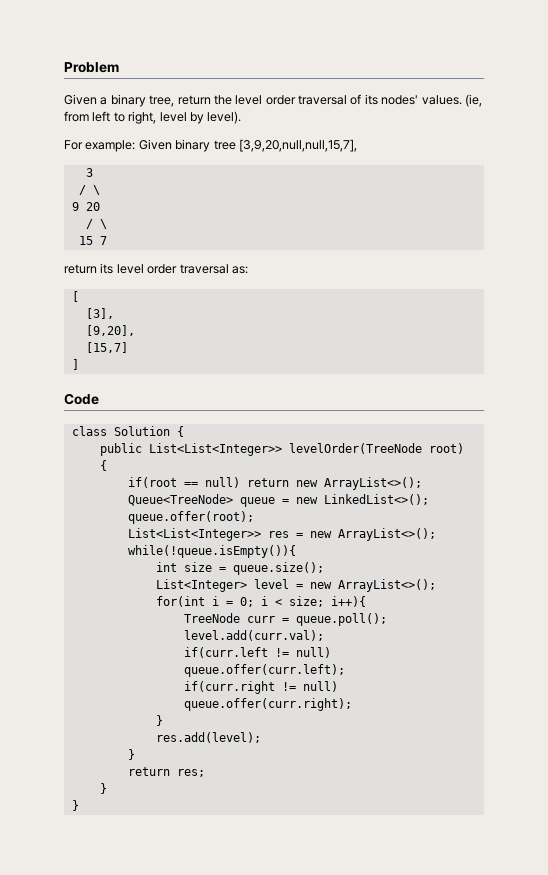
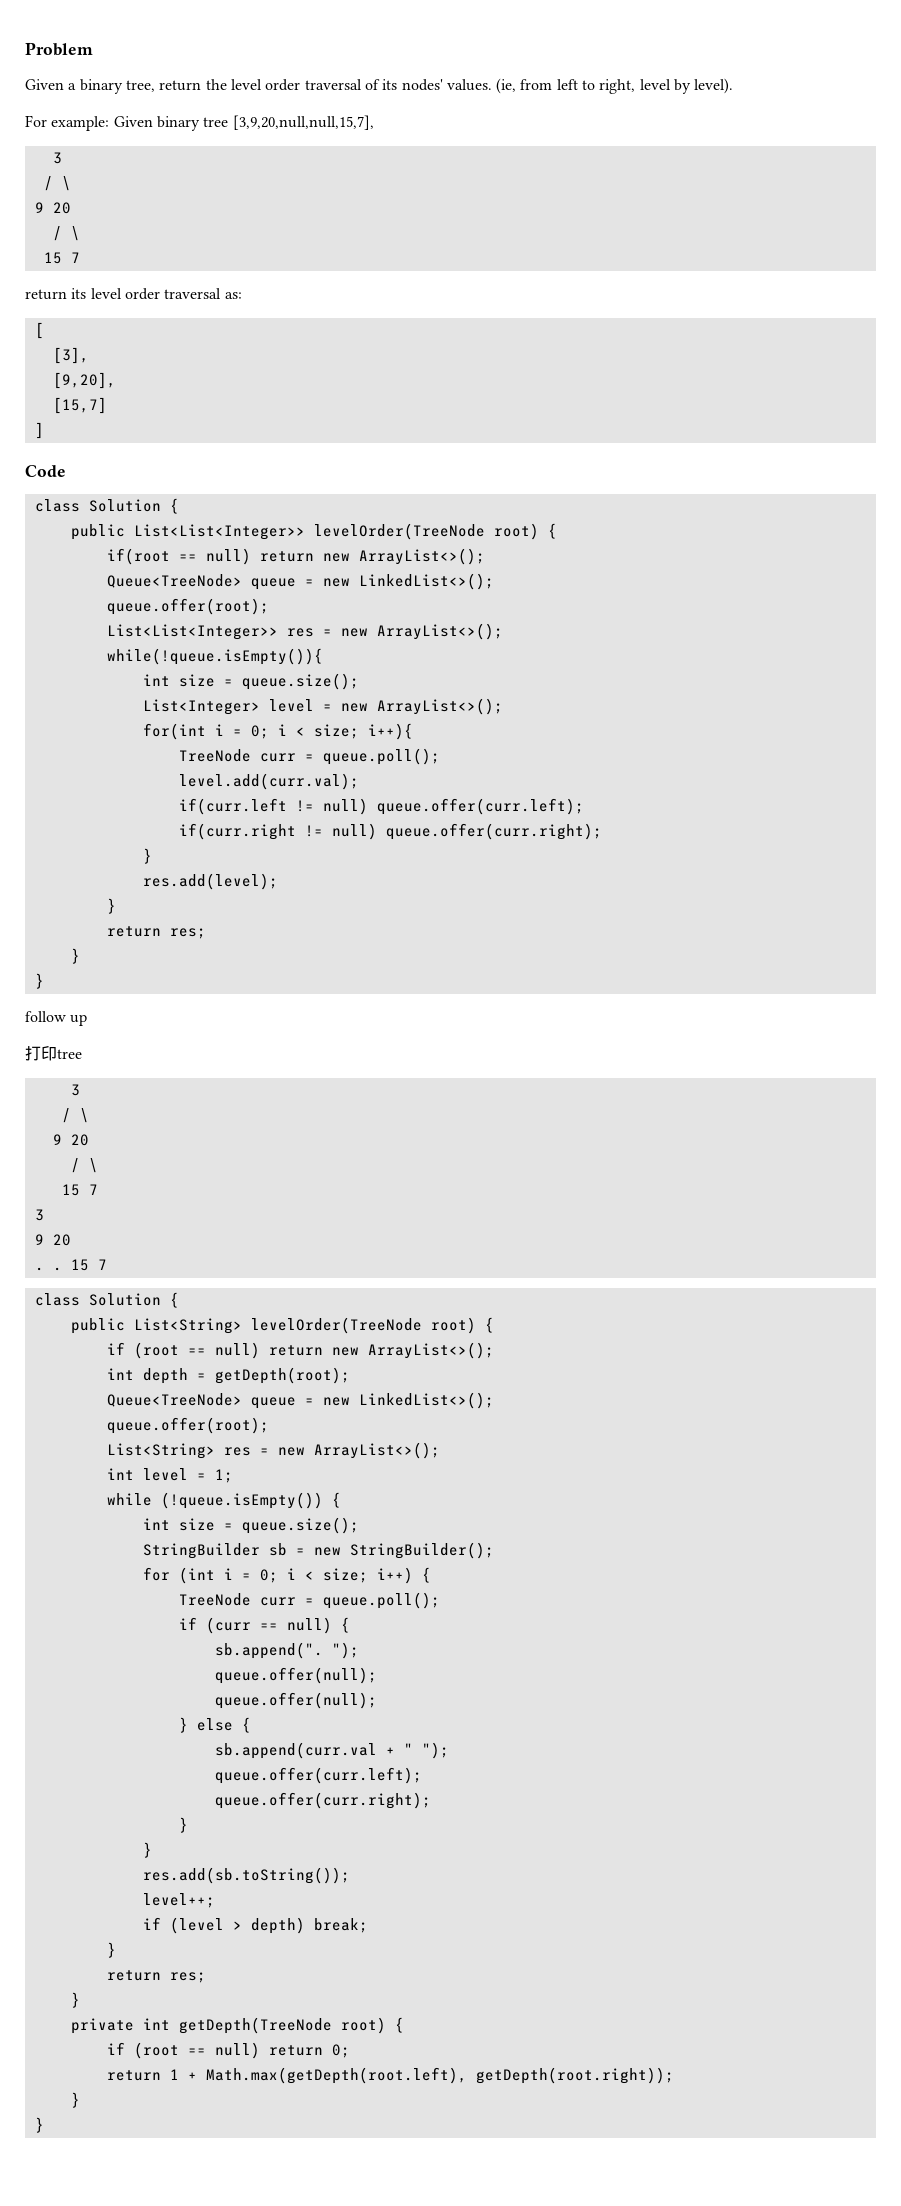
(79, 805) none -> [25,1011,88,1026] [25,1046,82,1061] [70,1084,80,1096] [61,1108,89,1123] [52,1134,89,1146] [70,1158,98,1173] [61,1184,98,1196] [34,1209,44,1221] [34,1234,71,1246] [34,1259,107,1271] [34,1292,179,1308] [70,1317,494,1334] [106,1342,494,1359] [106,1367,350,1384] [106,1392,494,1409] [106,1417,269,1434] [106,1442,440,1459] [106,1468,233,1483] [106,1492,341,1509] [142,1517,359,1534] [142,1542,494,1559] [142,1567,431,1584] [178,1592,440,1609] [178,1617,350,1634] [214,1642,359,1659] [214,1667,377,1684] [214,1692,377,1709] [178,1717,251,1733] [214,1742,449,1759] [214,1767,422,1784] [214,1792,431,1809] [178,1817,188,1833] [142,1842,152,1858] [142,1867,350,1884] [142,1893,215,1908] [142,1917,368,1934] [106,1942,116,1958] [106,1970,206,1983] [70,1992,80,2008] [70,2017,404,2034] [106,2042,350,2059] [106,2067,674,2084] [70,2092,80,2108] [34,2117,44,2133] // follow up // 打印tree // 3 // / \ // 9 20 // / \ // 15 7 // 3 // 9 20 // . . 15 7 // class Solution { // public List<String> levelOrder(TreeNode root) { // if (root == null) return new ArrayList<>(); // int depth = getDepth(root); // Queue<TreeNode> queue = new LinkedList<>(); // queue.offer(root); // List<String> res = new ArrayList<>(); // int level = 1; // while (!queue.isEmpty()) { // int size = queue.size(); // StringBuilder sb = new StringBuilder(); // for (int i = 0; i < size; i++) { // TreeNode curr = queue.poll(); // if (curr == null) { // sb.append(". "); // queue.offer(null); // queue.offer(null); // } else { // sb.append(curr.val + " "); // queue.offer(curr.left); // queue.offer(curr.right); // } // } // res.add(sb.toString()); // level++; // if (level > depth) break; // } // return res; // } // private int getDepth(TreeNode root) { // if (root == null) return 0; // return 1 + Math.max(getDepth(root.left), getDepth(root.right)); // } // }

